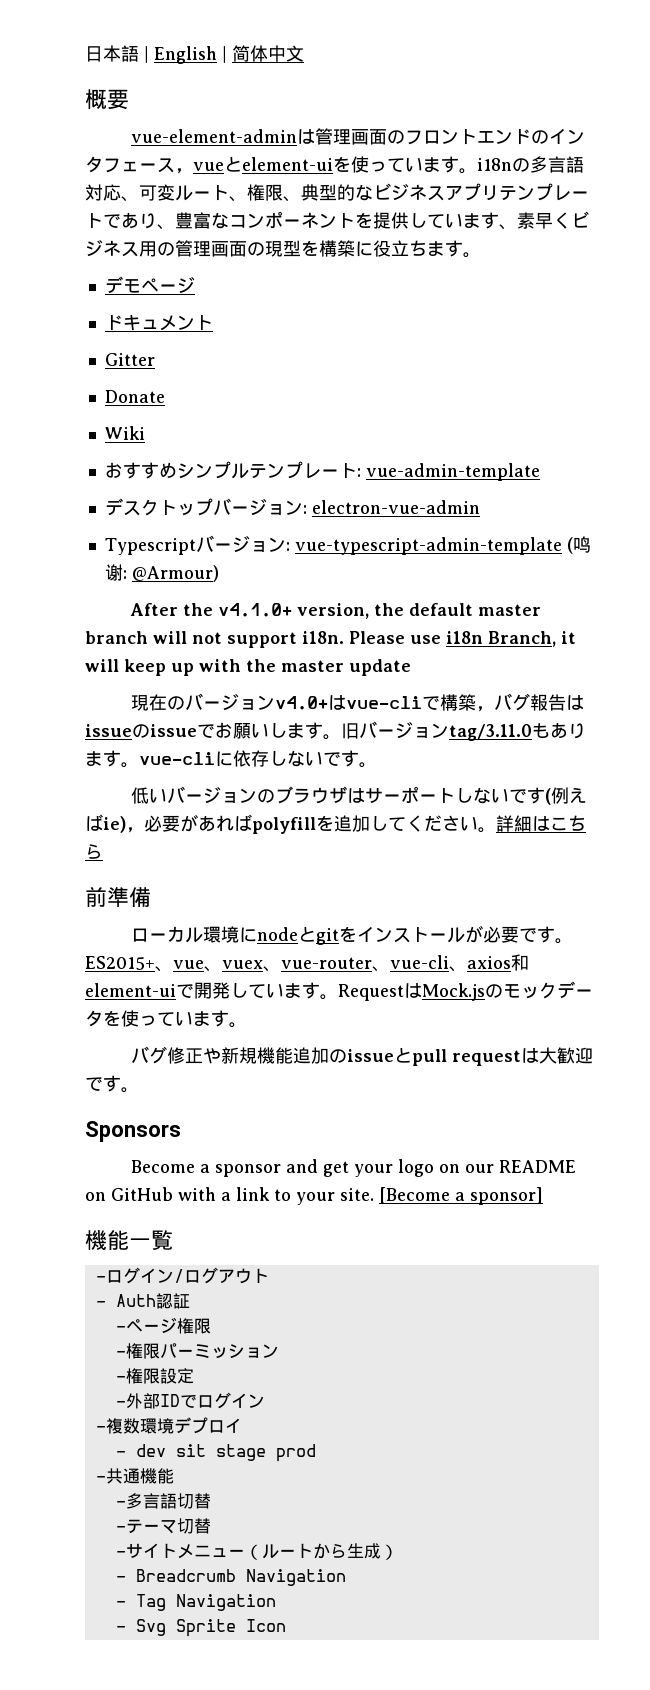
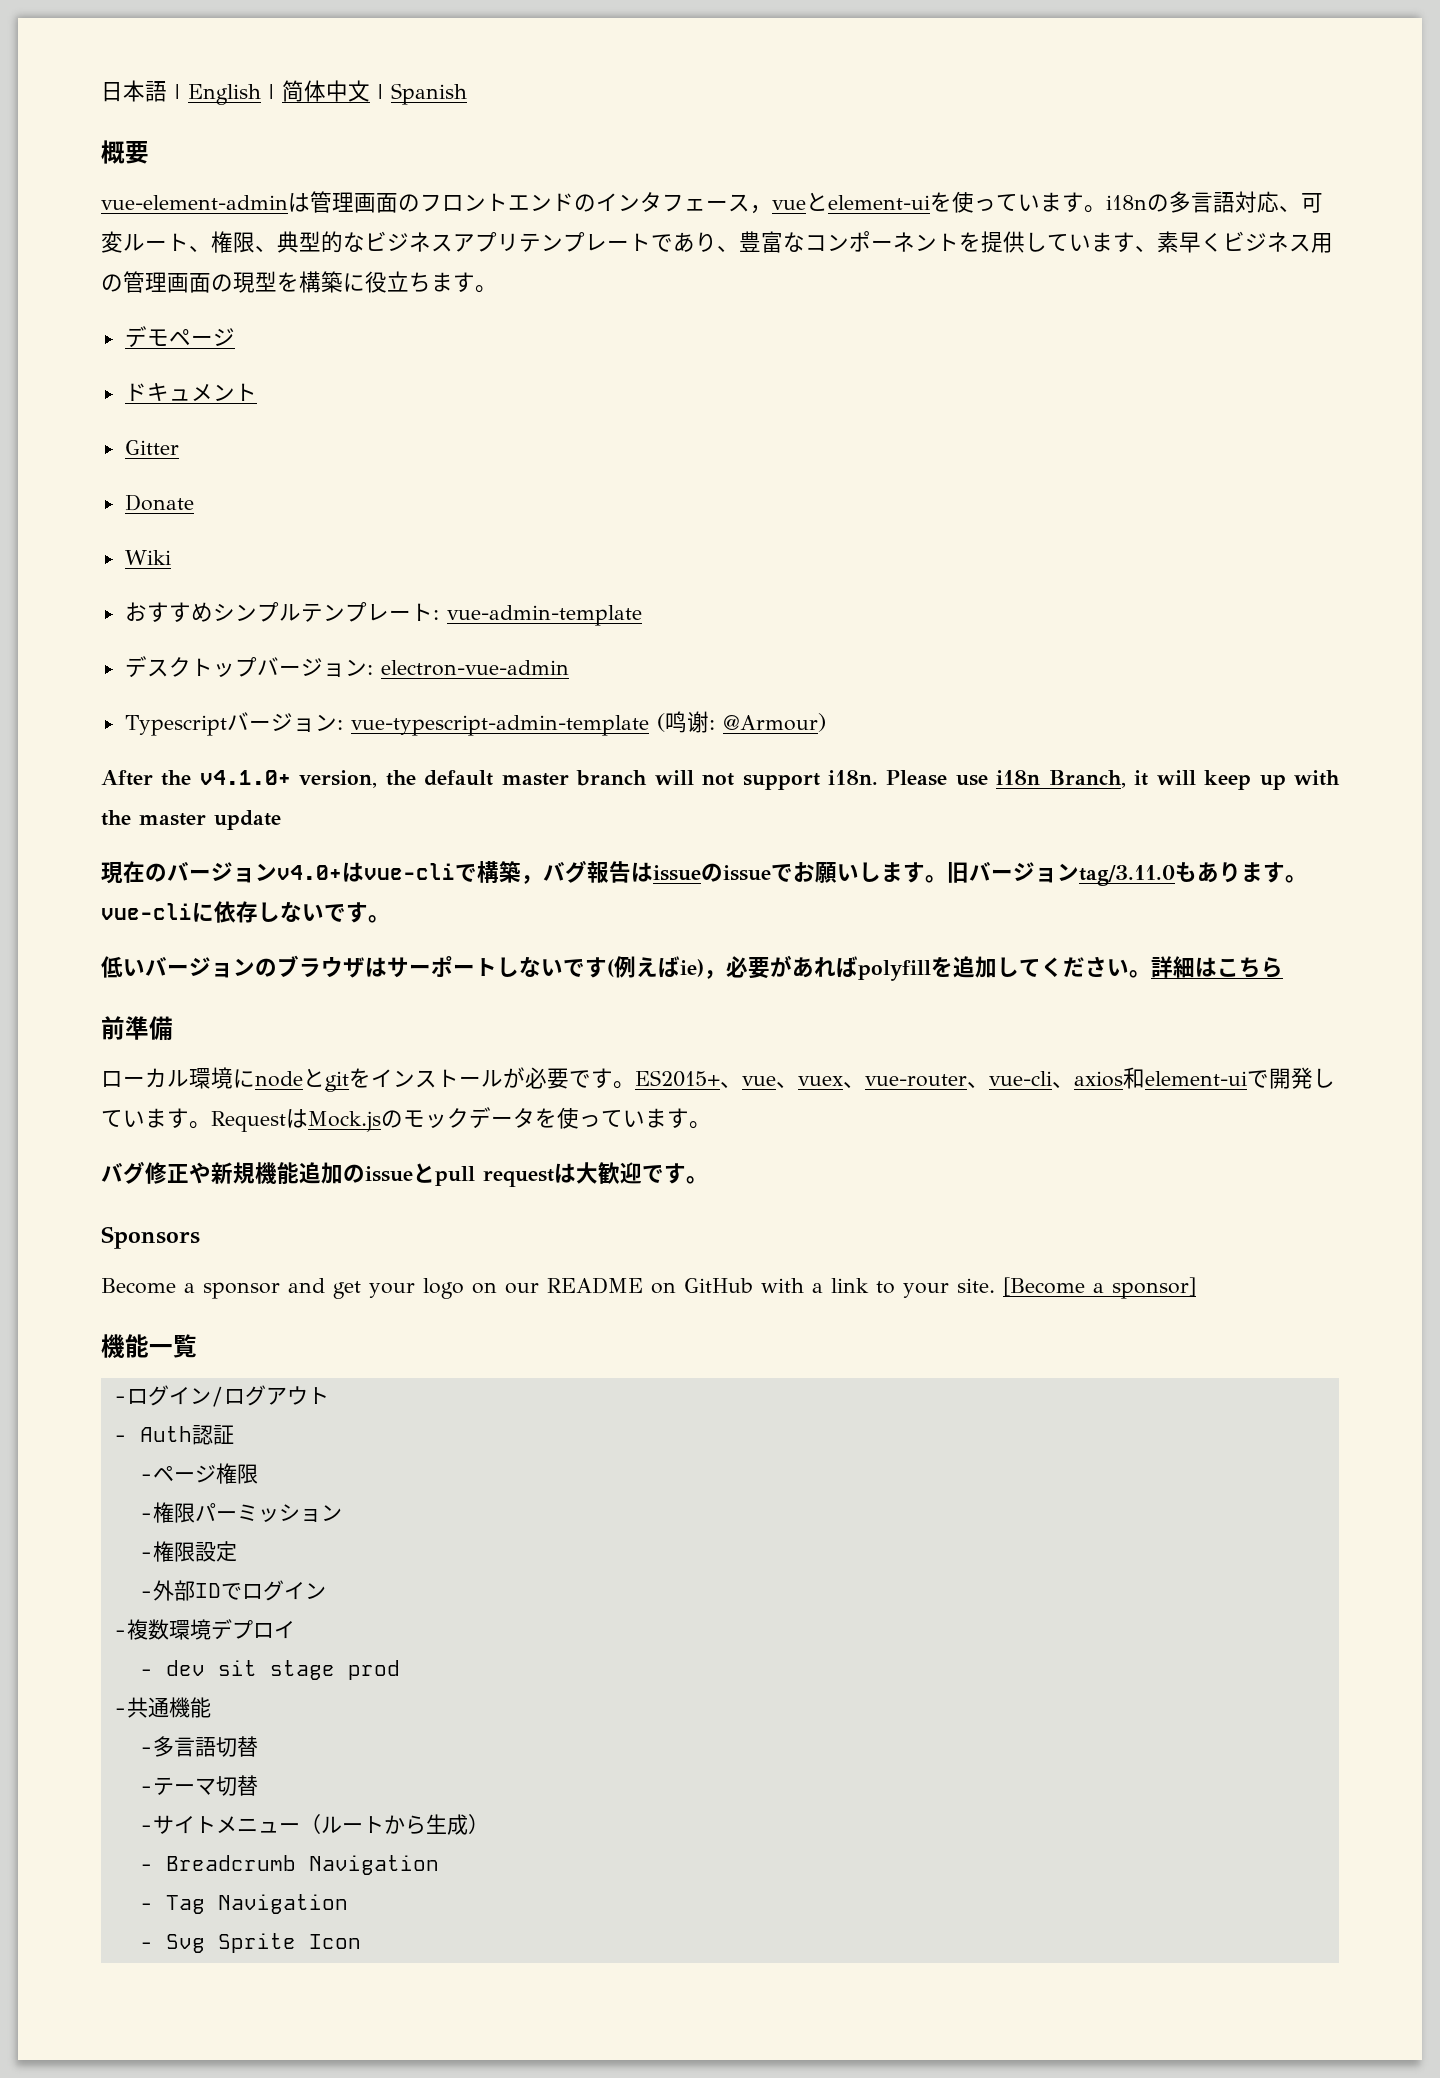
(304, 53) none -> [378,83,467,105] | Spanish

